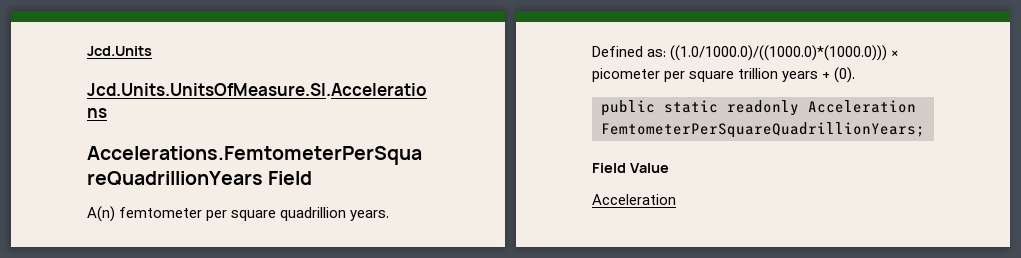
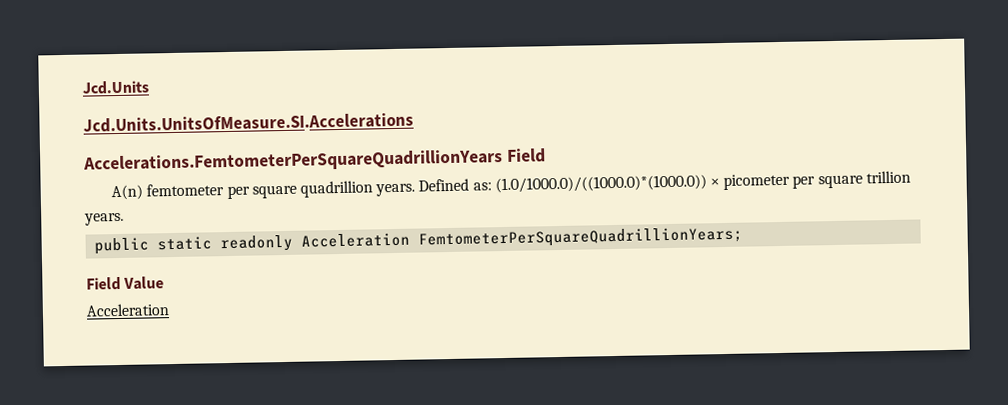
[670,45,888,61] ((1.0/1000.0)/((1000.0)*(1000.0))) -> [494,174,707,194] (1.0/1000.0)/((1000.0)*(1000.0))
[782,67,856,83] years + (0). -> [84,212,124,226] years.

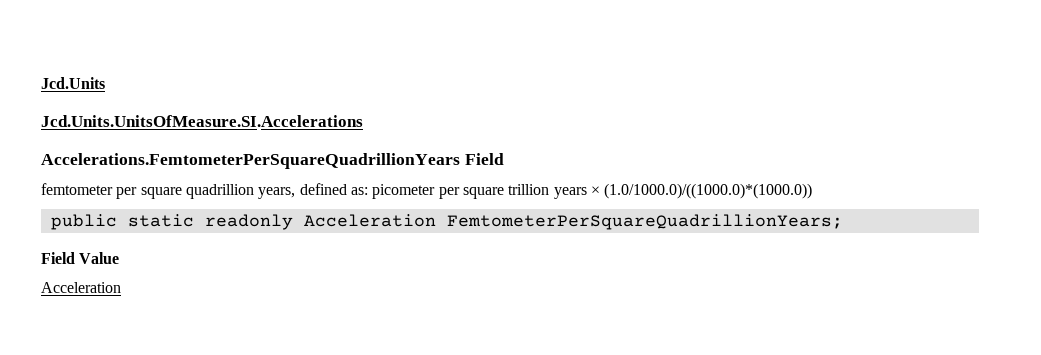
[111,184,144,201] A(n) -> (504, 159) none
[375,174,720,197] years. Defined as: (1.0/1000.0)/((1000.0)*(1000.0)) × -> [258,183,368,199] years, defined as:
[84,212,124,226] years. -> [553,183,813,199] years × (1.0/1000.0)/((1000.0)*(1000.0))

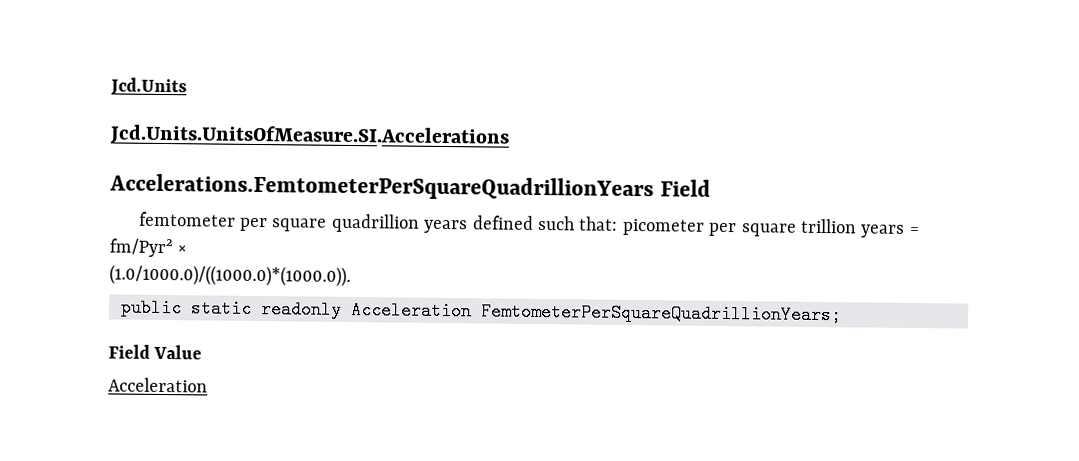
[258,183,368,199] years, defined as: -> [423,215,619,234] years defined such that:
(587, 193) none -> [908,226,920,235] [109,238,173,258] = fm/Pyr²
[604,183,813,199] (1.0/1000.0)/((1000.0)*(1000.0)) -> [109,264,351,287] // (1.0/1000.0)/((1000.0)*(1000.0)).

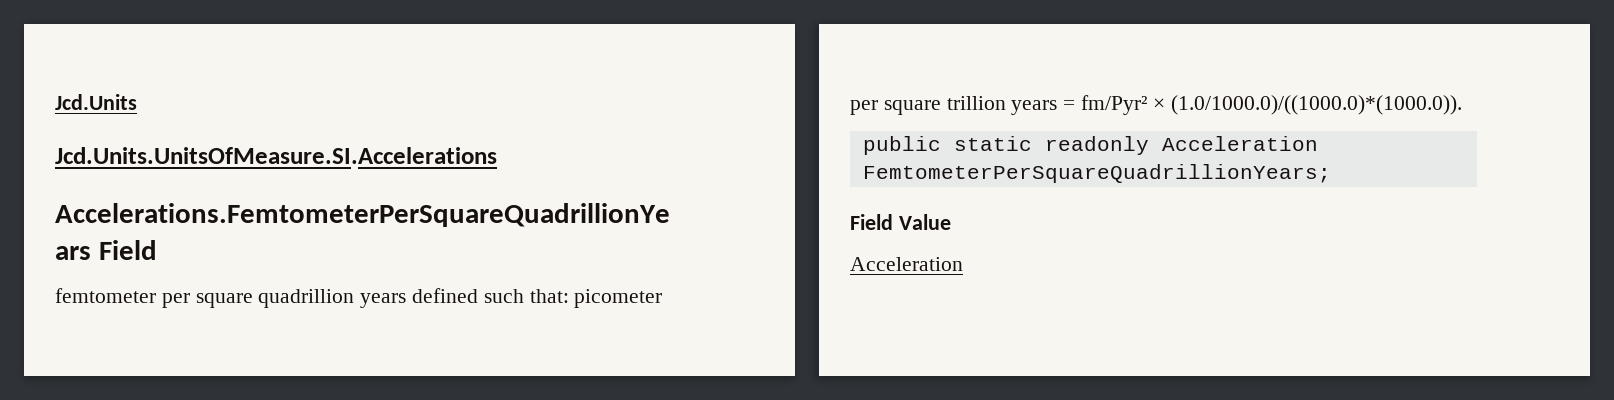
(188, 249) // -> (1165, 104) none

